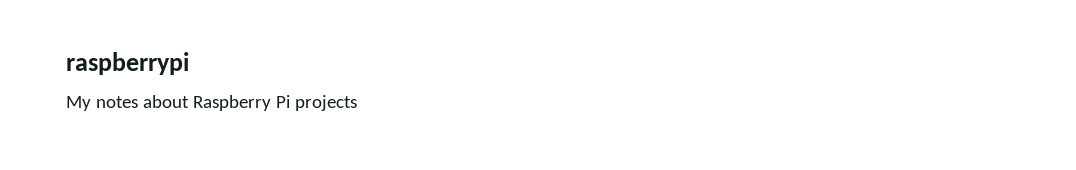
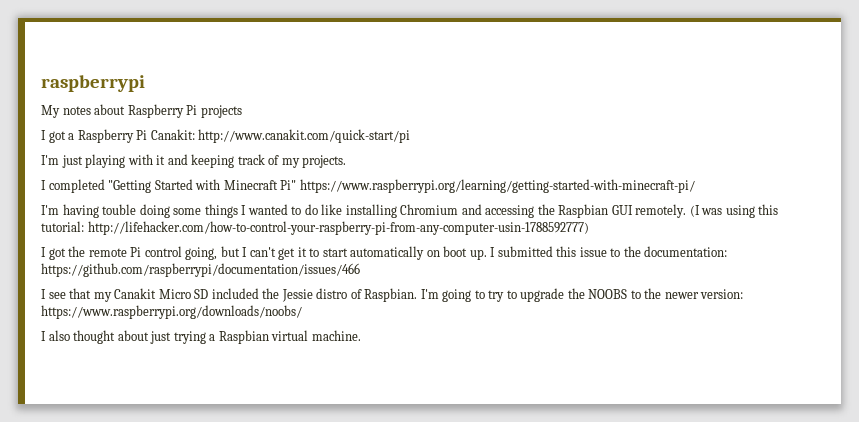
(357, 103) none -> [41,129,411,143] [41,154,347,168] [41,179,695,193] [41,204,779,218] [41,221,589,235] [41,246,728,260] [41,263,360,277] [41,288,744,302] [41,305,302,319] [41,330,361,344] // I got a Raspberry Pi Canakit: http://www.canakit.com/quick-start/pi // I'm just playing with it and keeping track of my projects. // I completed "Getting Started with Minecraft Pi" https://www.raspberrypi.org/learning/getting-started-with-minecraft-pi/ // I'm having touble doing some things I wanted to do like installing Chromium and accessing the Raspbian GUI remotely. (I was using this tutorial: http://lifehacker.com/how-to-control-your-raspberry-pi-from-any-computer-usin-1788592777) // I got the remote Pi control going, but I can't get it to start automatically on boot up. I submitted this issue to the documentation: https://github.com/raspberrypi/documentation/issues/466 // I see that my Canakit Micro SD included the Jessie distro of Raspbian. I'm going to try to upgrade the NOOBS to the newer version: https://www.raspberrypi.org/downloads/noobs/ // I also thought about just trying a Raspbian virtual machine.

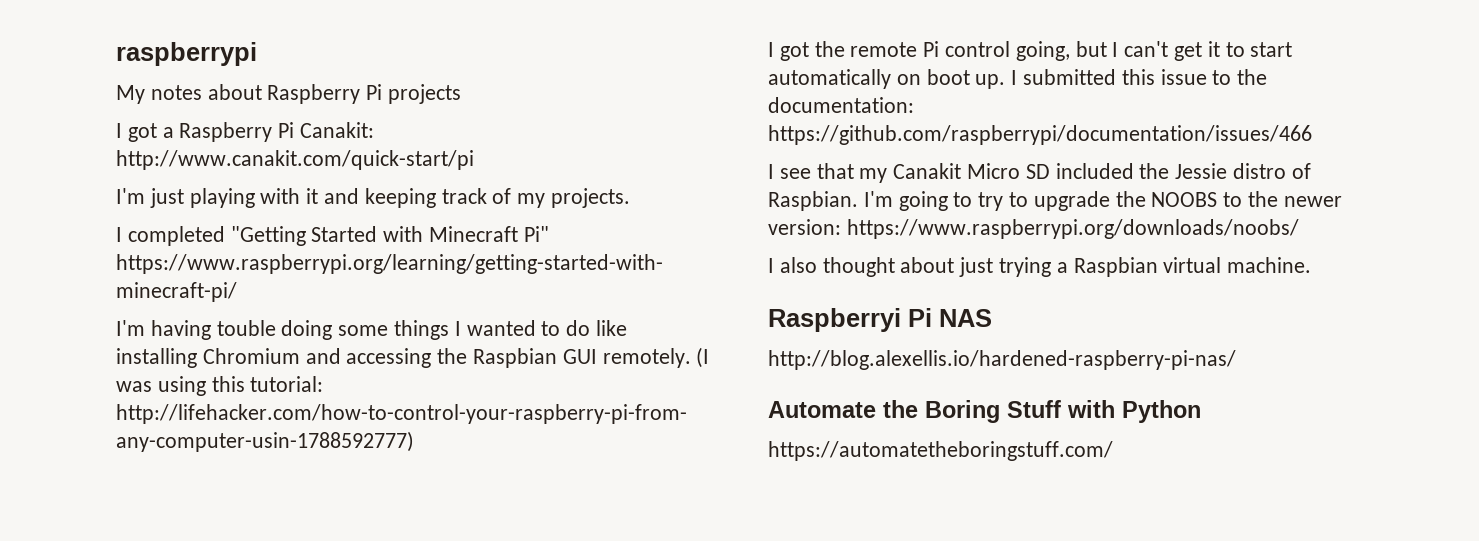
(361, 335) none -> [768,308,992,332] [768,350,1236,370] [768,400,1201,423] [768,441,1113,461] // Raspberryi Pi NAS // http://blog.alexellis.io/hardened-raspberry-pi-nas/ // Automate the Boring Stuff with Python // https://automatetheboringstuff.com/

